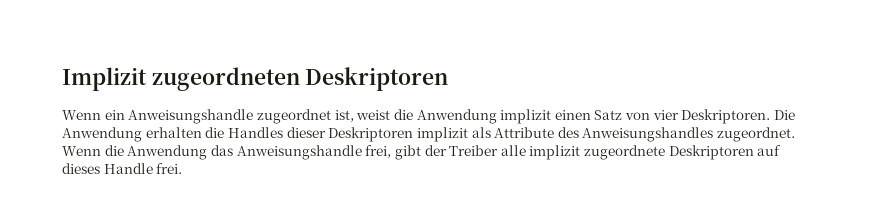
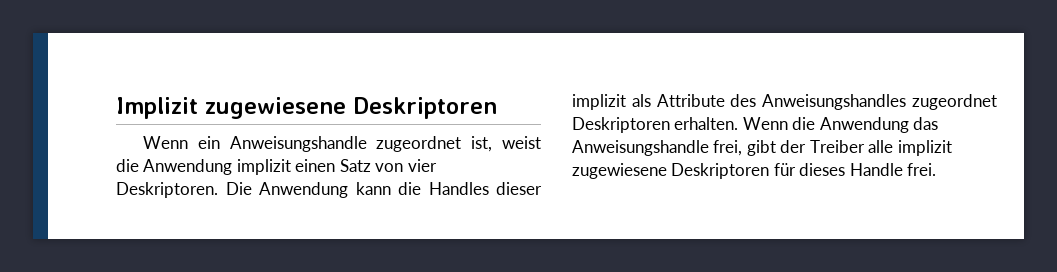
[151,67,300,91] zugeordneten -> [205,97,346,119] zugewiesene
[145,127,202,138] erhalten -> [355,182,391,195] kann
[328,127,414,142] Deskriptoren -> (542, 188) none
[717,127,796,142] zugeordnet. -> [912,94,997,110] [572,117,739,133] zugeordnet Deskriptoren erhalten.
[584,145,782,160] zugeordnete Deskriptoren auf -> [572,163,796,179] zugewiesene Deskriptoren für

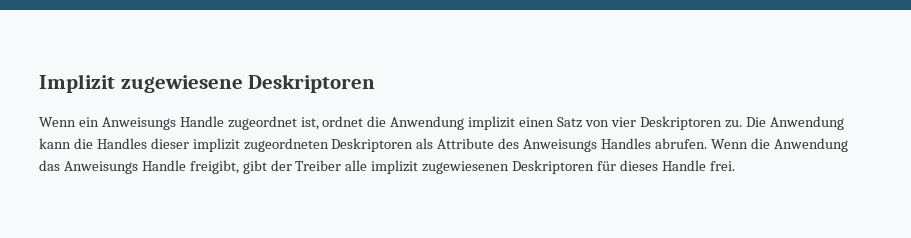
[229,136,367,152] Anweisungshandle -> [101,116,224,130] Anweisungs Handle
[502,136,541,149] weist -> [322,116,364,127] ordnet
[116,182,218,198] Deskriptoren. -> [639,116,742,130] Deskriptoren zu.
(626, 102) none -> [243,138,414,152] zugeordneten Deskriptoren
[762,94,997,110] [572,117,739,133] Anweisungshandles zugeordnet Deskriptoren erhalten. -> [523,138,707,152] Anweisungs Handles abrufen.
[572,140,743,156] Anweisungshandle frei, -> [63,160,239,174] Anweisungs Handle freigibt,
[572,163,667,179] zugewiesene -> [422,161,510,174] zugewiesenen

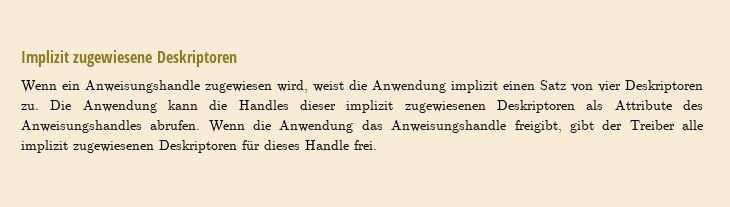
[101,116,364,130] Anweisungs Handle zugeordnet ist, ordnet -> [85,80,344,93] Anweisungshandle zugewiesen wird, weist
[243,138,329,152] zugeordneten -> [404,101,486,113] zugewiesenen
[523,138,652,152] Anweisungs Handles -> [21,120,142,133] Anweisungshandles
[63,160,186,174] Anweisungs Handle -> [391,120,507,133] Anweisungshandle

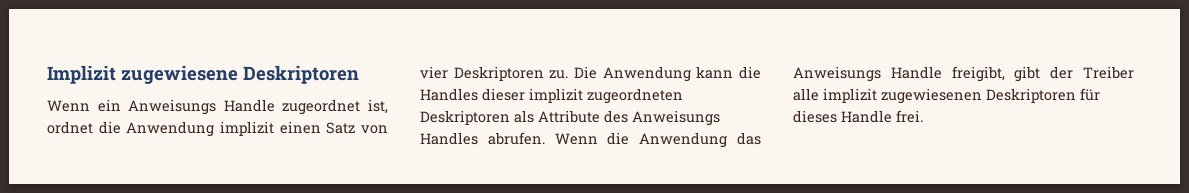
[85,80,344,93] Anweisungshandle zugewiesen wird, weist -> [128,99,388,115] [47,121,93,134] Anweisungs Handle zugeordnet ist, ordnet
[404,101,486,113] zugewiesenen -> [587,88,683,104] zugeordneten
[21,120,142,133] Anweisungshandles -> [632,110,720,126] [420,132,478,145] Anweisungs Handles
[391,120,507,133] Anweisungshandle -> [793,66,942,82] Anweisungs Handle

